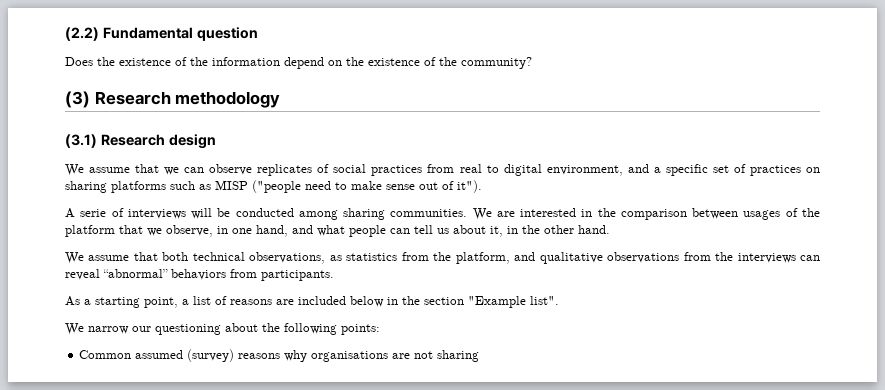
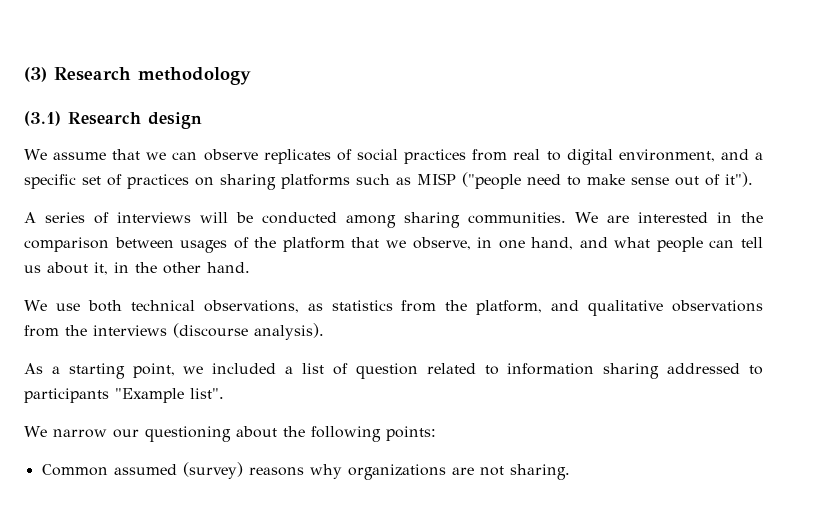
[65,27,258,41] [65,57,532,69] (2.2) Fundamental question // Does the existence of the information depend on the existence of the community? // -> (24, 74) none
[80,209,107,217] serie -> [45,212,86,223] series
[88,252,158,261] assume that -> [55,303,80,311] use
[800,255,821,261] [65,269,334,281] can reveal “abnormal” behaviors from participants. -> [173,323,324,340] (discourse analysis).
(178, 302) none -> [183,363,277,374] we included
[230,296,464,307] reasons are included below in the section -> [355,363,764,379] [24,388,109,403] question related to information sharing addressed to participants
[311,351,389,362] organisations -> [347,464,446,480] organizations
[437,350,480,362] sharing -> [509,464,570,480] sharing.

